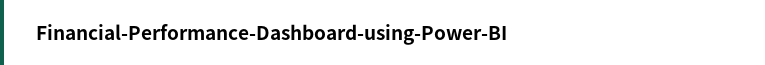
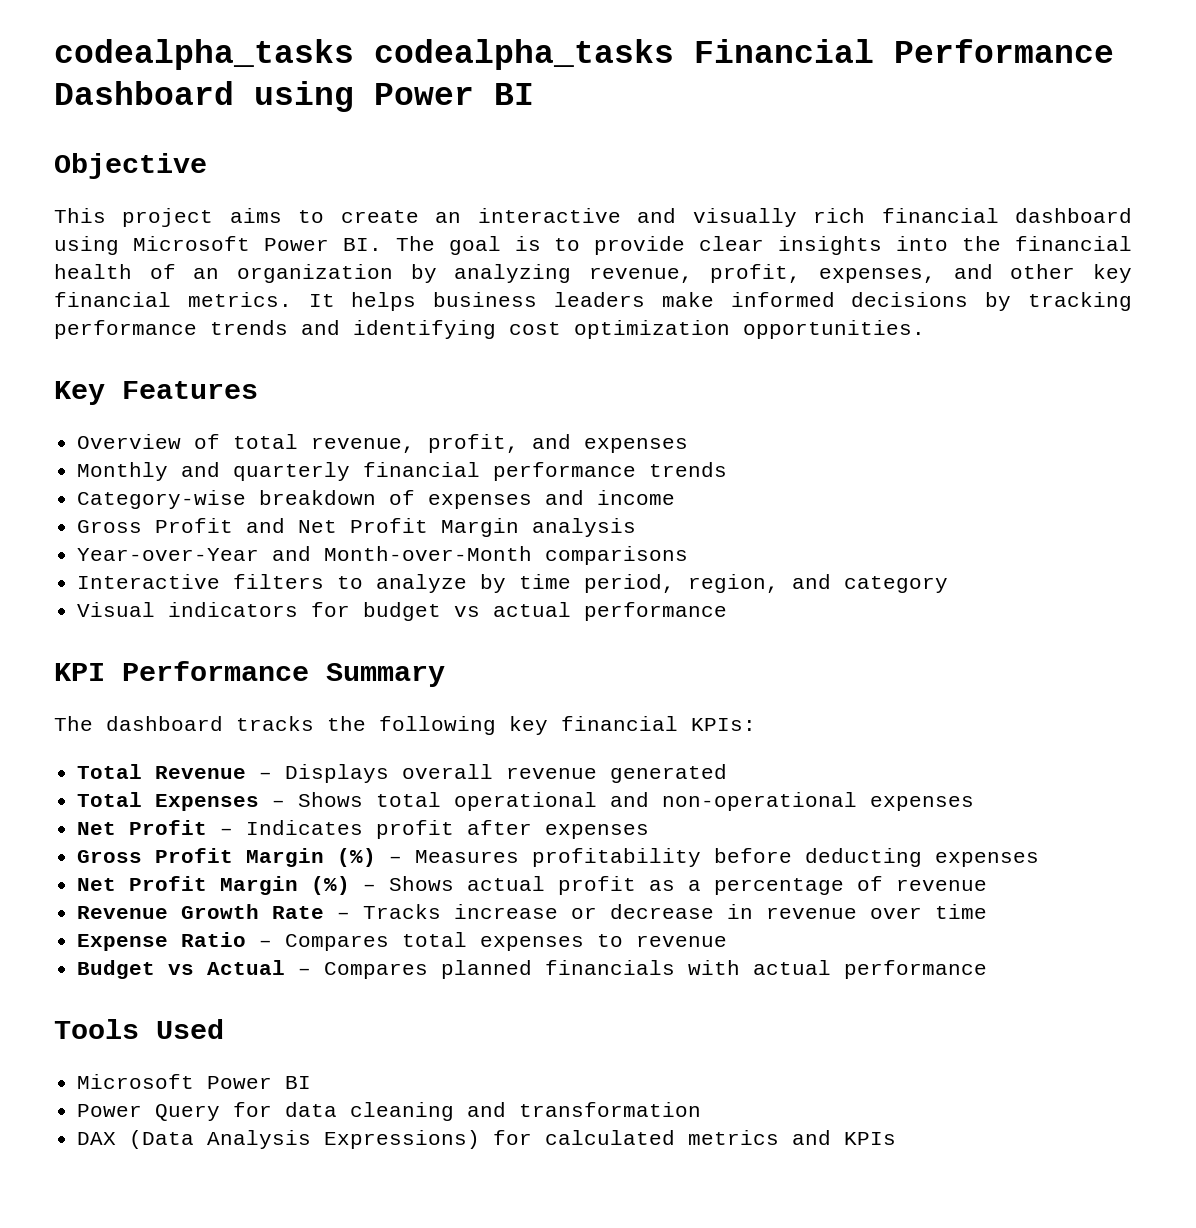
[36,24,507,45] Financial-Performance-Dashboard-using-Power-BI -> [54,39,1114,70] [54,81,534,112] [54,153,207,179] [54,208,1132,227] [54,236,1132,255] [54,264,1132,283] [54,292,1132,311] [54,320,925,339] [54,381,258,405] [77,434,689,453] [77,462,728,481] [77,490,676,509] [77,518,637,537] [77,546,689,565] [77,574,949,593] [77,602,728,621] [54,661,445,687] [54,716,756,735] [77,764,728,783] [77,792,975,811] [77,820,650,839] [77,848,1040,867] [77,876,988,895] [77,904,988,919] [77,932,728,951] [77,960,988,979] [54,1019,224,1039] [77,1074,312,1089] [77,1102,702,1121] [77,1130,897,1149] codealpha_tasks codealpha_tasks Financial Performance Dashboard using Power BI // Objective // This project aims to create an interactive and visually rich financial dashboard using Microsoft Power BI. The goal is to provide clear insights into the financial health of an organization by analyzing revenue, profit, expenses, and other key financial metrics. It helps business leaders make informed decisions by tracking performance trends and identifying cost optimization opportunities. // Key Features // Overview of total revenue, profit, and expenses // Monthly and quarterly financial performance trends // Category-wise breakdown of expenses and income // Gross Profit and Net Profit Margin analysis // Year-over-Year and Month-over-Month comparisons // Interactive filters to analyze by time period, region, and category // Visual indicators for budget vs actual performance // KPI Performance Summary // The dashboard tracks the following key financial KPIs: // Total Revenue – Displays overall revenue generated // Total Expenses – Shows total operational and non-operational expenses // Net Profit – Indicates profit after expenses // Gross Profit Margin (%) – Measures profitability before deducting expenses // Net Profit Margin (%) – Shows actual profit as a percentage of revenue // Revenue Growth Rate – Tracks increase or decrease in revenue over time // Expense Ratio – Compares total expenses to revenue // Budget vs Actual – Compares planned financials with actual performance // Tools Used // Microsoft Power BI // Power Query for data cleaning and transformation // DAX (Data Analysis Expressions) for calculated metrics and KPIs

